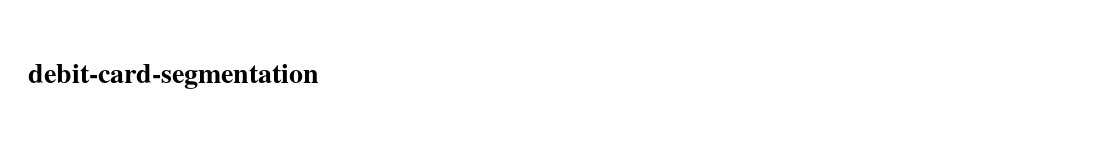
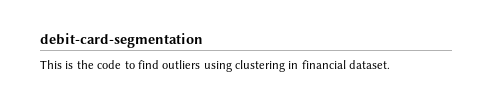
(319, 76) none -> [40,60,391,72] // This is the code to find outliers using clustering in financial dataset.

